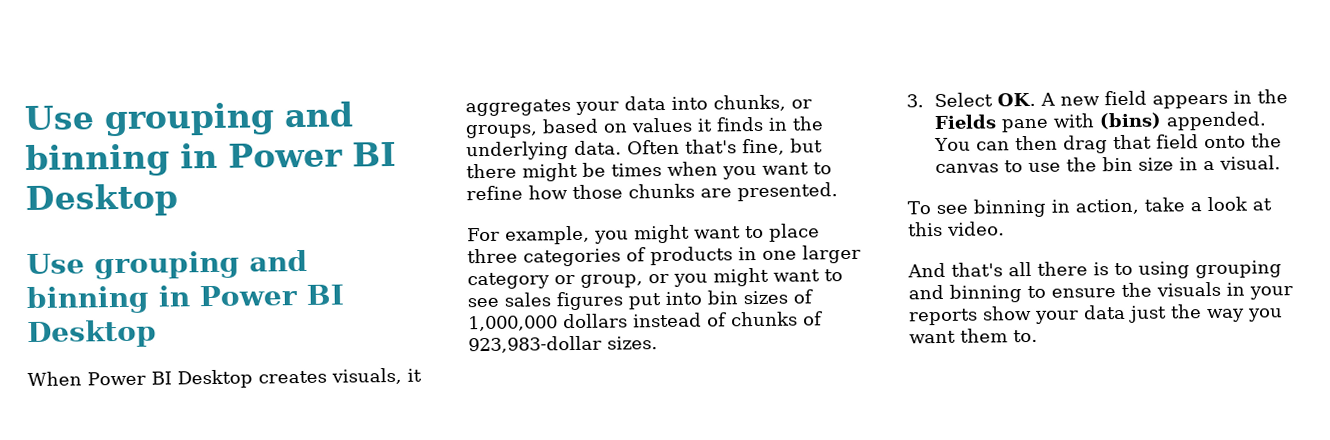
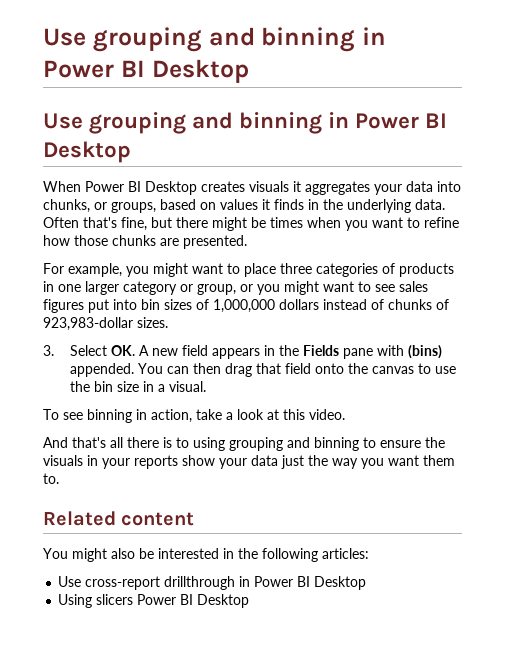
[330,367,402,385] visuals, -> [249,181,289,192] visuals
(1038, 336) none -> [43,511,195,526] [43,548,369,562] [58,576,367,590] [58,594,250,608] // Related content // You might also be interested in the following articles: // Use cross-report drillthrough in Power BI Desktop // Using slicers Power BI Desktop

